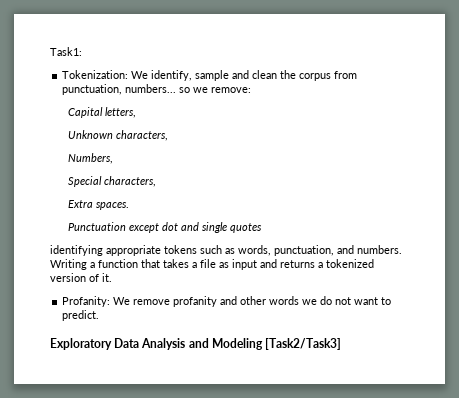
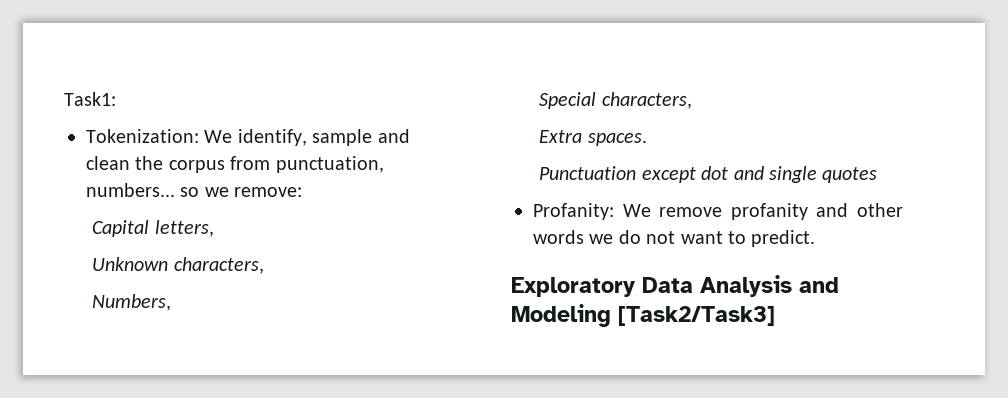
[50,245,402,256] [50,259,374,270] [50,273,112,282] // identifying appropriate tokens such as words, punctuation, and numbers. Writing a function that takes a file as input and returns a tokenized version of it. -> (878, 175) none

